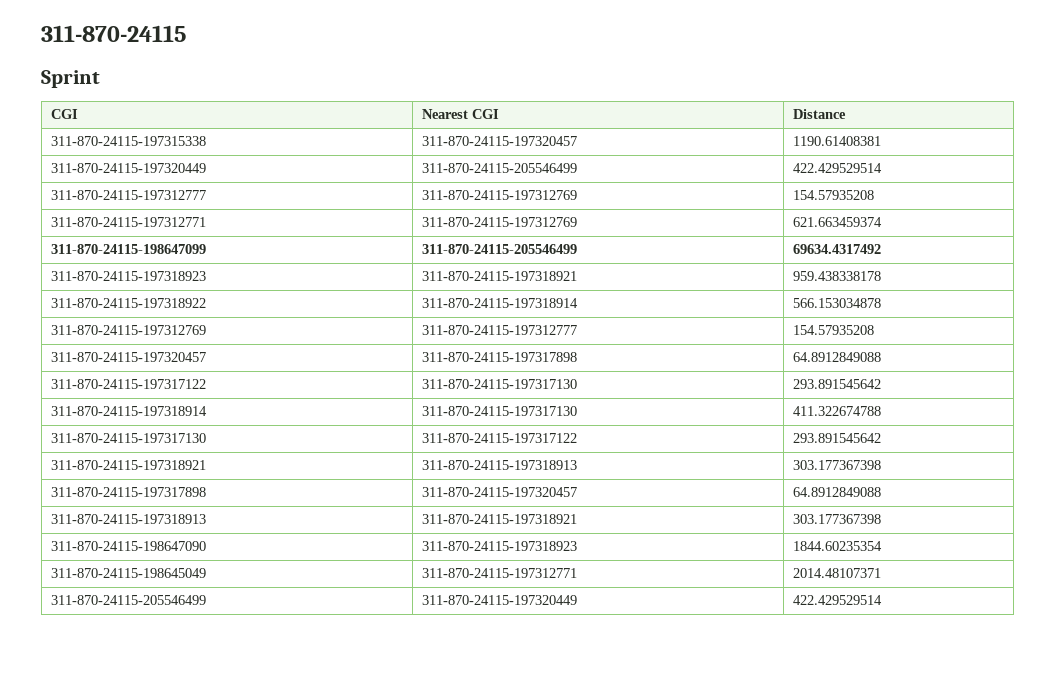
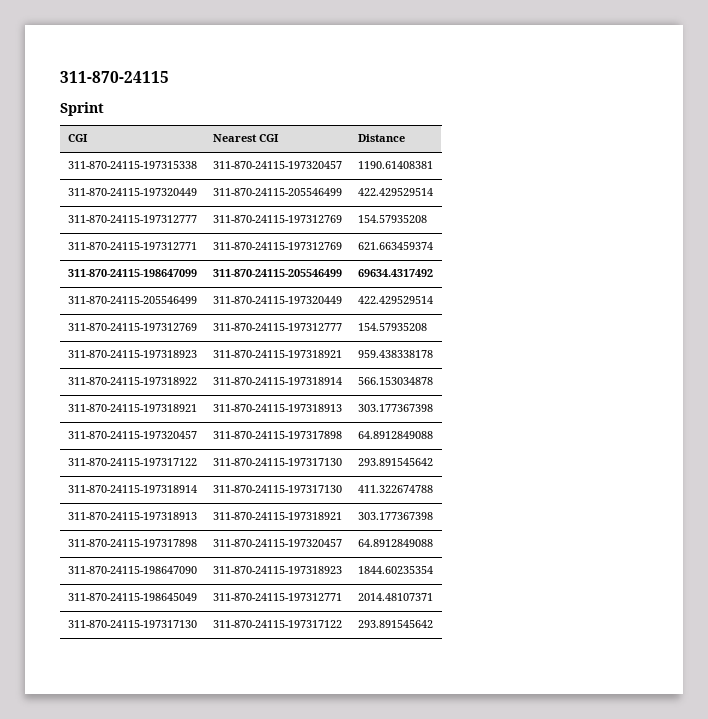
(881, 249) none -> [67,296,197,304] [212,296,342,304] [357,296,433,304] [67,323,197,331] [212,323,342,331] [357,323,427,331] // 311-870-24115-205546499 | 311-870-24115-197320449 | 422.429529514 // 311-870-24115-197312769 | 311-870-24115-197312777 | 154.57935208
[50,325,206,335] [421,325,577,335] [792,325,874,335] 311-870-24115-197312769 | 311-870-24115-197312777 | 154.57935208 -> [67,404,197,412] [212,404,342,412] [357,404,433,412] 311-870-24115-197318921 | 311-870-24115-197318913 | 303.177367398
[50,433,206,443] [421,433,577,443] [792,433,881,443] [50,460,206,470] [421,460,577,470] 311-870-24115-197317130 | 311-870-24115-197317122 | 293.891545642 // 311-870-24115-197318921 | 311-870-24115-197318913 -> [67,512,197,520] [212,512,342,520] 311-870-24115-197318913 | 311-870-24115-197318921
[50,514,206,524] [421,514,577,524] [792,514,881,524] // 311-870-24115-197318913 | 311-870-24115-197318921 | 303.177367398 -> (433, 543) none
[50,595,206,605] [421,595,577,605] [792,595,882,605] 311-870-24115-205546499 | 311-870-24115-197320449 | 422.429529514 -> [67,620,197,628] [212,620,342,628] [357,620,433,628] 311-870-24115-197317130 | 311-870-24115-197317122 | 293.891545642

